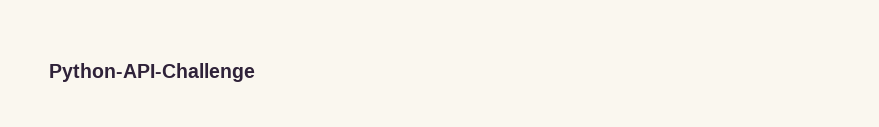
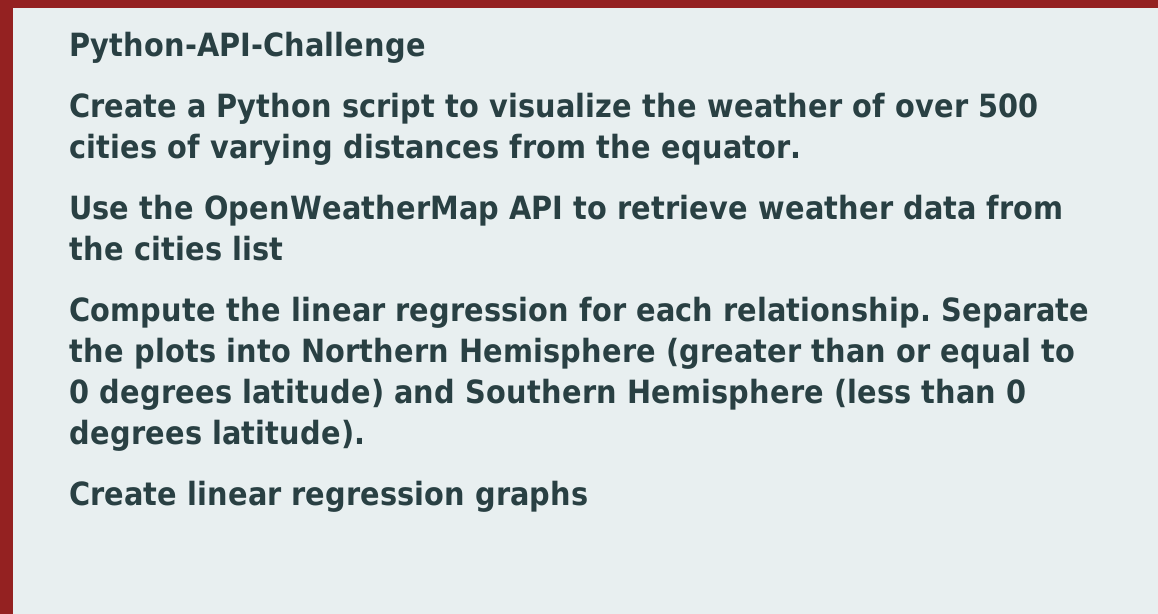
(255, 72) none -> [69,92,1039,124] [69,133,801,165] [69,194,1063,226] [69,235,283,261] [69,296,1089,328] [69,337,1075,369] [69,378,1026,410] [69,419,365,451] [69,480,588,512] // Create a Python script to visualize the weather of over 500 cities of varying distances from the equator. // Use the OpenWeatherMap API to retrieve weather data from the cities list // Compute the linear regression for each relationship. Separate the plots into Northern Hemisphere (greater than or equal to 0 degrees latitude) and Southern Hemisphere (less than 0 degrees latitude). // Create linear regression graphs

